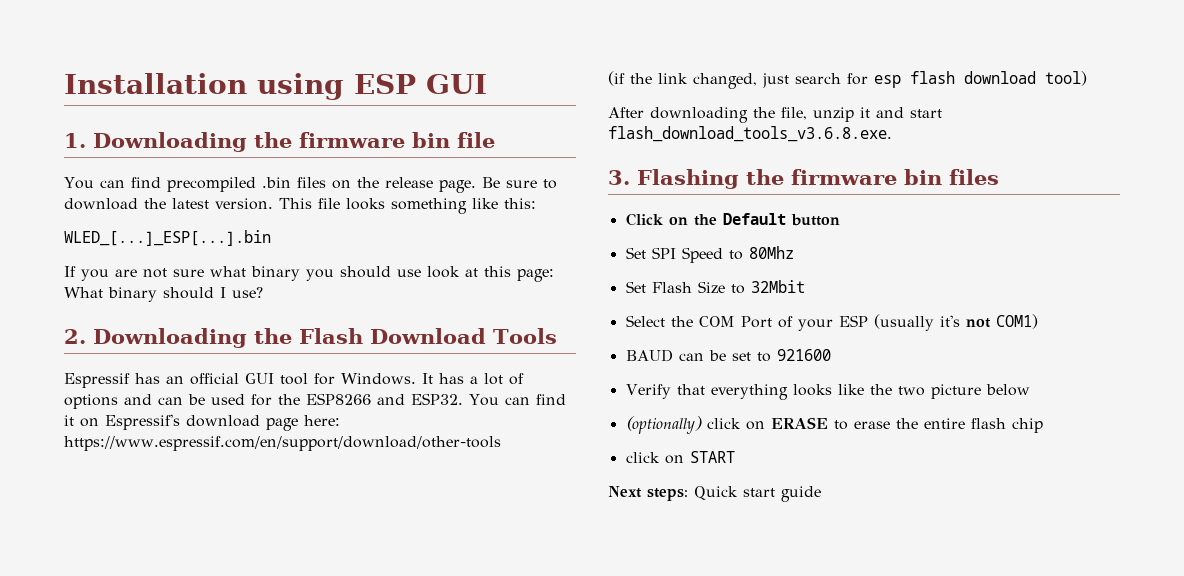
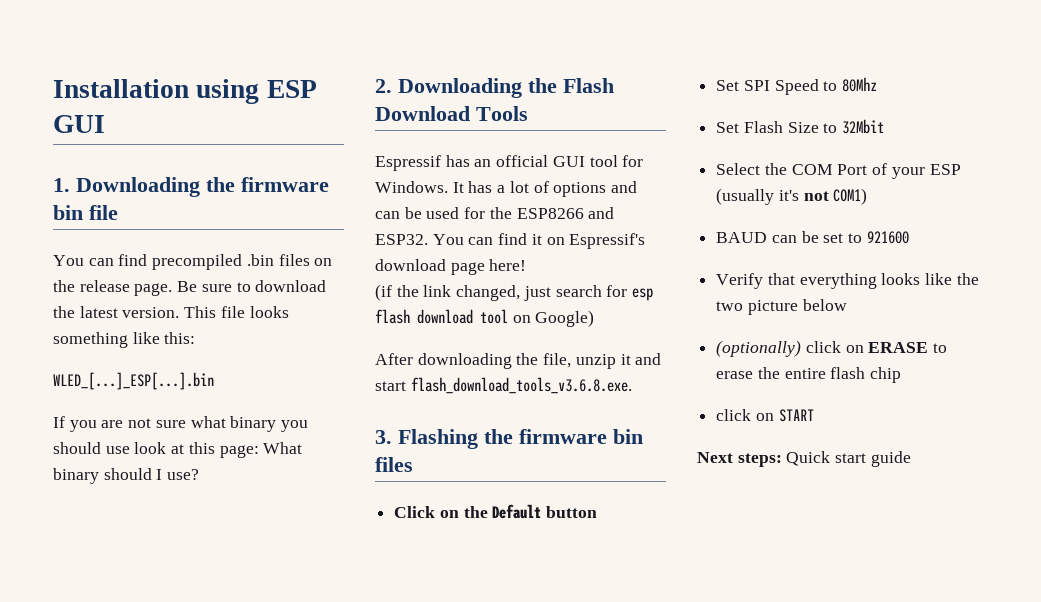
[304,415,340,426] [64,436,501,451] here: https://www.espressif.com/en/support/download/other-tools -> [489,259,527,271] here!
[1045,71,1087,86] tool) -> [480,309,595,327] tool on Google)

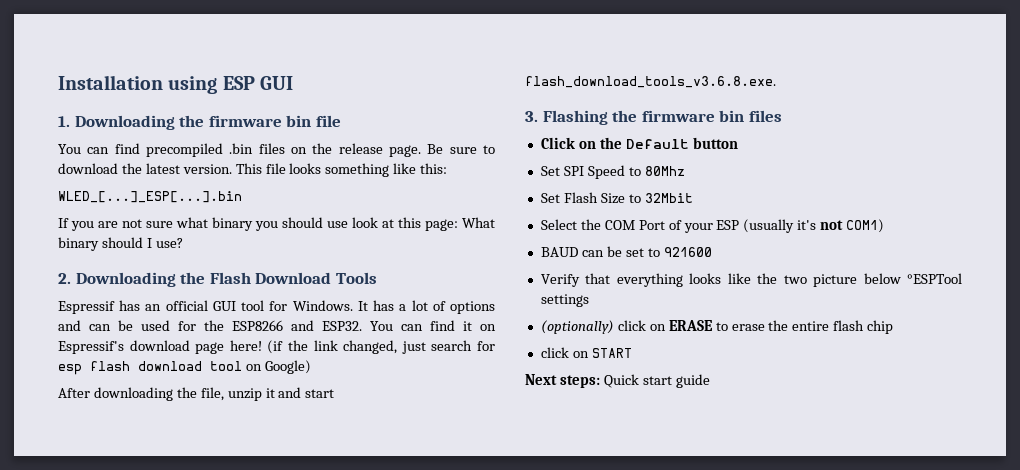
(527, 265) // -> (262, 345) none
(847, 305) none -> [907,273,962,284] [540,294,589,307] °ESPTool settings

